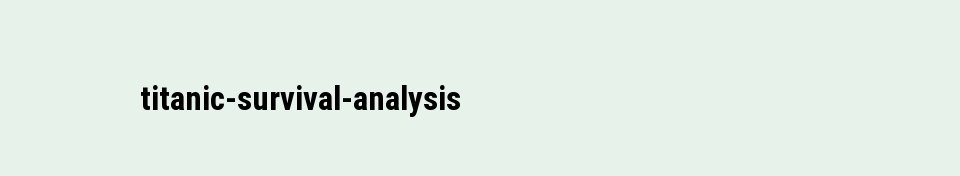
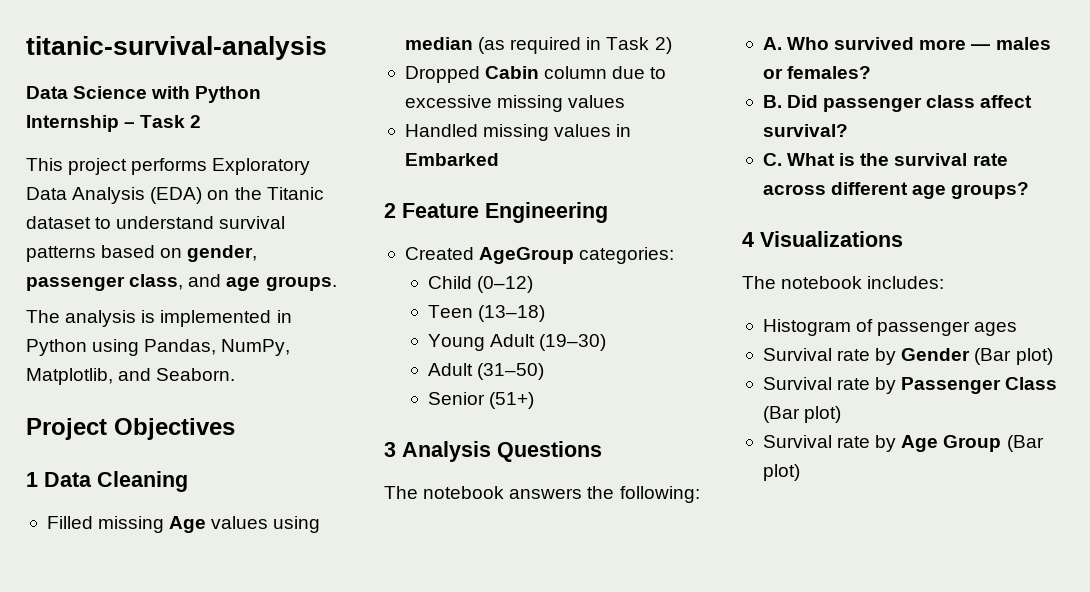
(461, 101) none -> [26,86,262,103] [26,115,202,132] [26,158,311,175] [26,187,324,204] [26,216,286,229] [26,245,258,262] [26,274,337,291] [26,310,292,327] [26,339,291,356] [26,368,236,385] [26,418,235,440] [26,471,188,492] [46,516,321,533] [404,37,672,54] [404,66,667,83] [404,95,626,112] [404,124,632,141] [404,153,499,166] [384,202,608,223] [404,247,675,264] [427,276,534,293] [427,305,546,322] [427,334,607,351] [427,363,545,380] [427,392,535,409] [384,441,602,462] [384,486,700,503] [762,37,1051,50] [762,66,872,79] [762,95,1033,112] [762,124,848,137] [762,153,1008,166] [762,182,1030,199] [742,231,903,247] [742,276,945,289] [762,319,1018,336] [762,348,1053,365] [762,377,1058,394] [762,406,842,423] [762,435,1044,452] [762,464,800,481] // Data Science with Python Internship – Task 2 // This project performs Exploratory Data Analysis (EDA) on the Titanic dataset to understand survival patterns based on gender, passenger class, and age groups. // The analysis is implemented in Python using Pandas, NumPy, Matplotlib, and Seaborn. // Project Objectives // 1 Data Cleaning // Filled missing Age values using median (as required in Task 2) // Dropped Cabin column due to excessive missing values // Handled missing values in Embarked // 2 Feature Engineering // Created AgeGroup categories: // Child (0–12) // Teen (13–18) // Young Adult (19–30) // Adult (31–50) // Senior (51+) // 3 Analysis Questions // The notebook answers the following: // A. Who survived more — males or females? // B. Did passenger class affect survival? // C. What is the survival rate across different age groups? // 4 Visualizations // The notebook includes: // Histogram of passenger ages // Survival rate by Gender (Bar plot) // Survival rate by Passenger Class (Bar plot) // Survival rate by Age Group (Bar plot)

